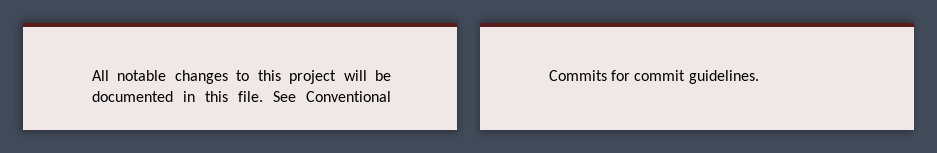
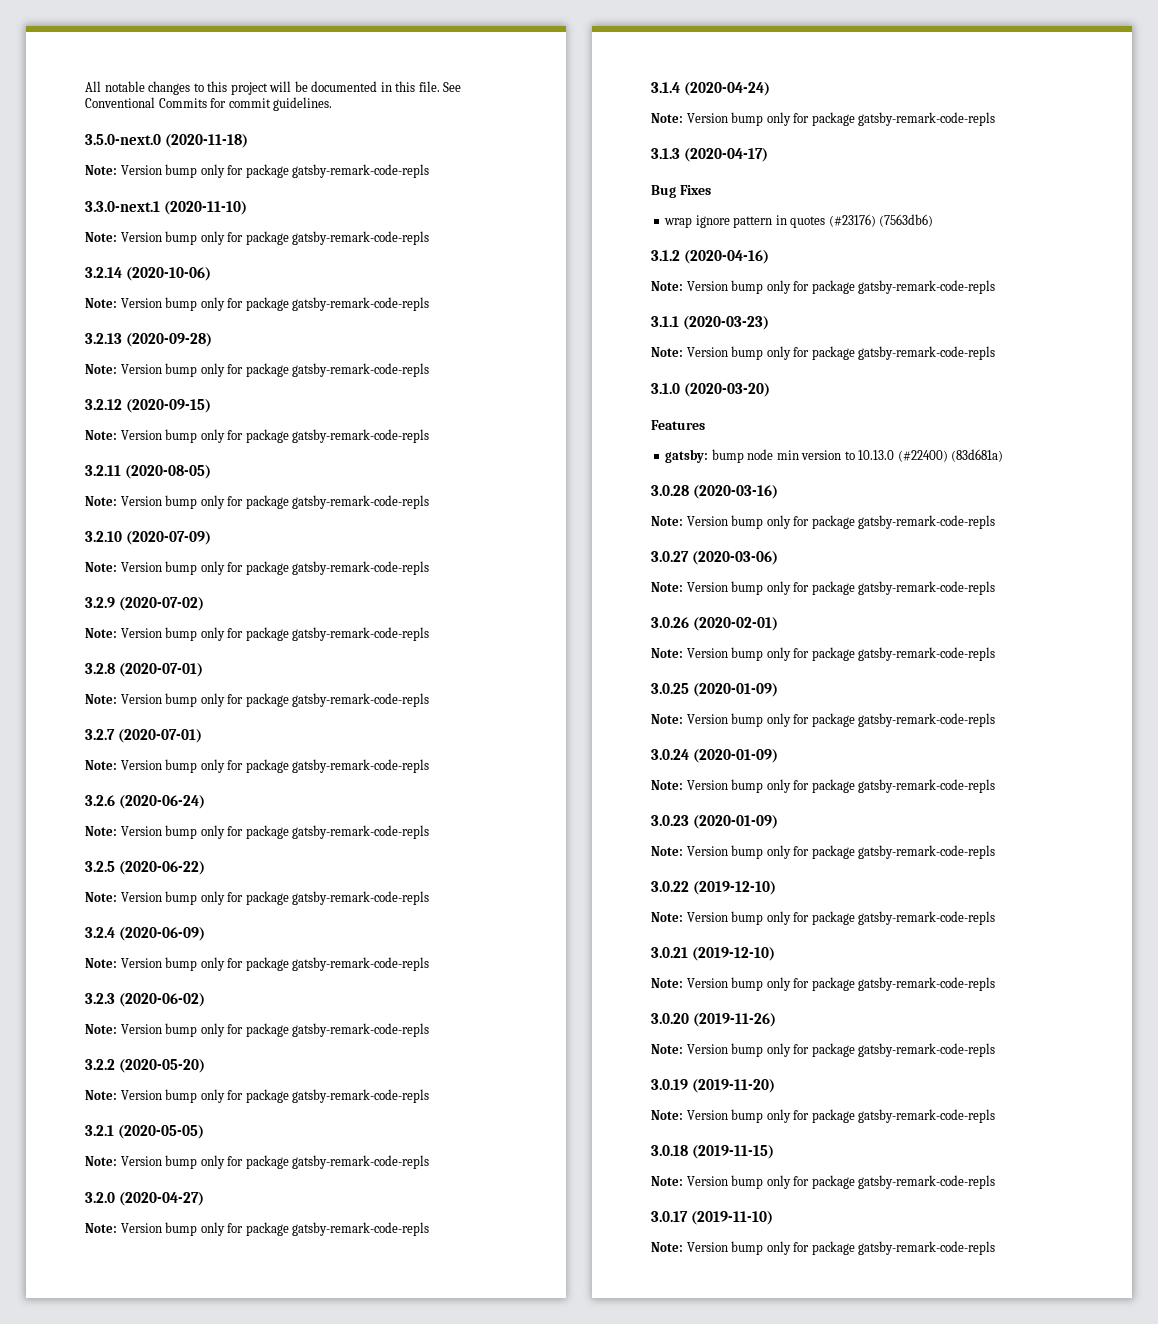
(759, 77) none -> [85,134,249,148] [85,164,430,178] [85,201,248,215] [85,231,430,245] [85,267,211,281] [85,297,430,311] [85,333,212,347] [85,363,430,377] [85,399,211,413] [85,429,430,443] [85,465,211,479] [85,495,430,509] [85,531,211,545] [85,561,430,575] [85,597,204,611] [85,627,430,641] [85,663,203,677] [85,693,430,707] [85,729,202,743] [85,759,430,773] [85,795,205,809] [85,825,430,839] [85,861,205,875] [85,891,430,905] [85,927,205,941] [85,957,430,971] [85,993,205,1007] [85,1023,430,1037] [85,1059,205,1073] [85,1089,430,1103] [85,1125,204,1139] [85,1155,430,1169] [85,1192,205,1206] [85,1222,430,1236] [651,82,770,96] [651,112,996,126] [651,148,768,162] [651,185,711,198] [664,214,934,228] [651,250,769,264] [651,280,996,294] [651,316,769,330] [651,346,996,360] [651,383,771,397] [651,420,705,430] [665,449,1004,463] [651,485,778,499] [651,515,996,529] [651,551,778,565] [651,581,996,595] [651,617,778,631] [651,647,996,661] [651,683,778,697] [651,713,996,727] [651,749,778,763] [651,779,996,793] [651,815,778,829] [651,845,996,859] [651,881,776,895] [651,911,996,925] [651,947,775,961] [651,977,996,991] [651,1013,776,1027] [651,1043,996,1057] [651,1079,775,1093] [651,1109,996,1123] [651,1145,774,1159] [651,1175,996,1189] [651,1211,773,1225] [651,1241,996,1255] // 3.5.0-next.0 (2020-11-18) // Note: Version bump only for package gatsby-remark-code-repls // 3.3.0-next.1 (2020-11-10) // Note: Version bump only for package gatsby-remark-code-repls // 3.2.14 (2020-10-06) // Note: Version bump only for package gatsby-remark-code-repls // 3.2.13 (2020-09-28) // Note: Version bump only for package gatsby-remark-code-repls // 3.2.12 (2020-09-15) // Note: Version bump only for package gatsby-remark-code-repls // 3.2.11 (2020-08-05) // Note: Version bump only for package gatsby-remark-code-repls // 3.2.10 (2020-07-09) // Note: Version bump only for package gatsby-remark-code-repls // 3.2.9 (2020-07-02) // Note: Version bump only for package gatsby-remark-code-repls // 3.2.8 (2020-07-01) // Note: Version bump only for package gatsby-remark-code-repls // 3.2.7 (2020-07-01) // Note: Version bump only for package gatsby-remark-code-repls // 3.2.6 (2020-06-24) // Note: Version bump only for package gatsby-remark-code-repls // 3.2.5 (2020-06-22) // Note: Version bump only for package gatsby-remark-code-repls // 3.2.4 (2020-06-09) // Note: Version bump only for package gatsby-remark-code-repls // 3.2.3 (2020-06-02) // Note: Version bump only for package gatsby-remark-code-repls // 3.2.2 (2020-05-20) // Note: Version bump only for package gatsby-remark-code-repls // 3.2.1 (2020-05-05) // Note: Version bump only for package gatsby-remark-code-repls // 3.2.0 (2020-04-27) // Note: Version bump only for package gatsby-remark-code-repls // 3.1.4 (2020-04-24) // Note: Version bump only for package gatsby-remark-code-repls // 3.1.3 (2020-04-17) // Bug Fixes // wrap ignore pattern in quotes (#23176) (7563db6) // 3.1.2 (2020-04-16) // Note: Version bump only for package gatsby-remark-code-repls // 3.1.1 (2020-03-23) // Note: Version bump only for package gatsby-remark-code-repls // 3.1.0 (2020-03-20) // Features // gatsby: bump node min version to 10.13.0 (#22400) (83d681a) // 3.0.28 (2020-03-16) // Note: Version bump only for package gatsby-remark-code-repls // 3.0.27 (2020-03-06) // Note: Version bump only for package gatsby-remark-code-repls // 3.0.26 (2020-02-01) // Note: Version bump only for package gatsby-remark-code-repls // 3.0.25 (2020-01-09) // Note: Version bump only for package gatsby-remark-code-repls // 3.0.24 (2020-01-09) // Note: Version bump only for package gatsby-remark-code-repls // 3.0.23 (2020-01-09) // Note: Version bump only for package gatsby-remark-code-repls // 3.0.22 (2019-12-10) // Note: Version bump only for package gatsby-remark-code-repls // 3.0.21 (2019-12-10) // Note: Version bump only for package gatsby-remark-code-repls // 3.0.20 (2019-11-26) // Note: Version bump only for package gatsby-remark-code-repls // 3.0.19 (2019-11-20) // Note: Version bump only for package gatsby-remark-code-repls // 3.0.18 (2019-11-15) // Note: Version bump only for package gatsby-remark-code-repls // 3.0.17 (2019-11-10) // Note: Version bump only for package gatsby-remark-code-repls

